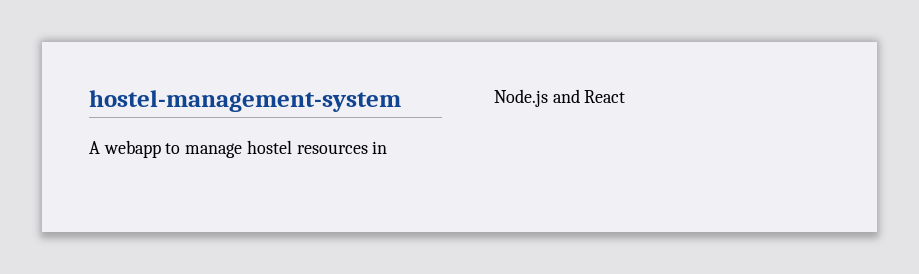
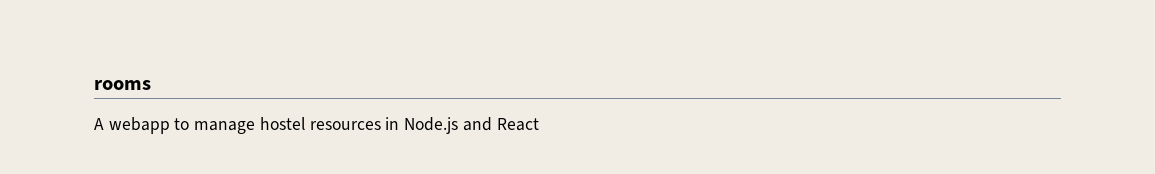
[89,90,401,112] hostel-management-system -> [94,80,151,90] rooms

